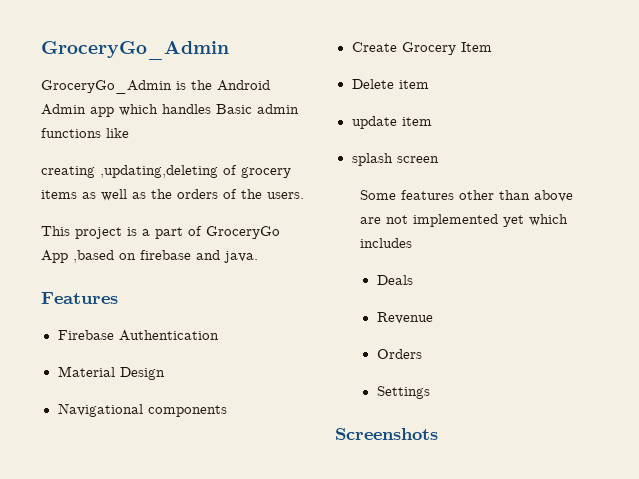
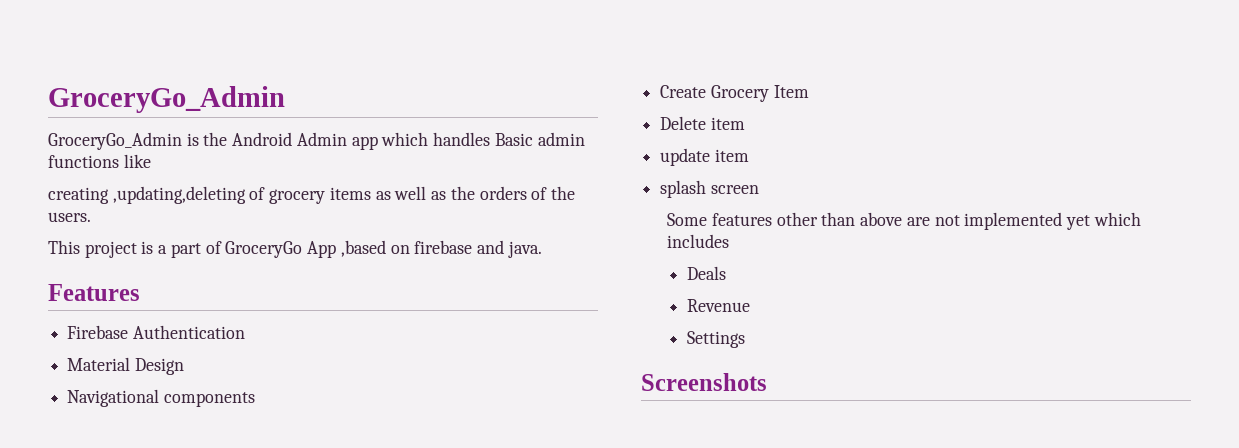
[376,349,422,359] // Orders -> (750, 305) none

